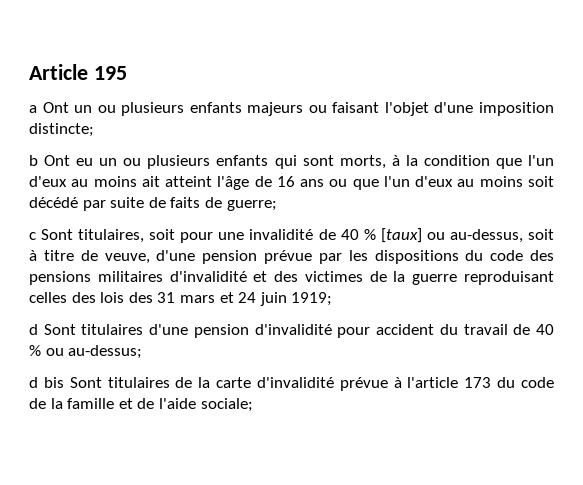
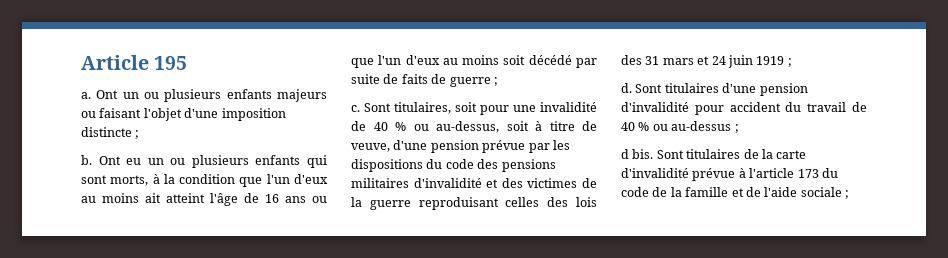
[29,105,37,113] a -> [81,92,91,99] a.
[29,123,94,137] [29,155,38,166] distincte; // b -> [81,127,140,139] [81,155,92,165] distincte ; // b.
[226,200,277,211] [29,232,36,240] guerre; // c -> [449,77,498,87] [351,105,360,112] guerre ; // c.
[380,228,422,243] [taux] -> (406, 126) none
[291,292,333,306] [29,324,38,335] 1919; // d -> [756,56,792,67] [621,83,632,93] 1919 ; // d.
[68,345,143,359] [29,377,64,388] au-dessus; // d bis -> [671,121,739,133] [621,149,654,159] au-dessus ; // d bis.
[200,398,253,412] sociale; -> [800,187,849,199] sociale ;

